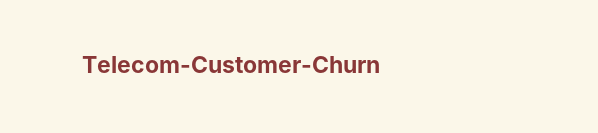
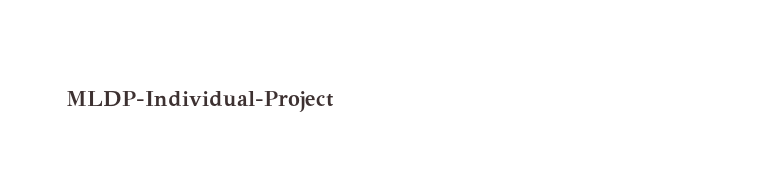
[82,56,380,73] Telecom-Customer-Churn -> [66,91,334,112] MLDP-Individual-Project

